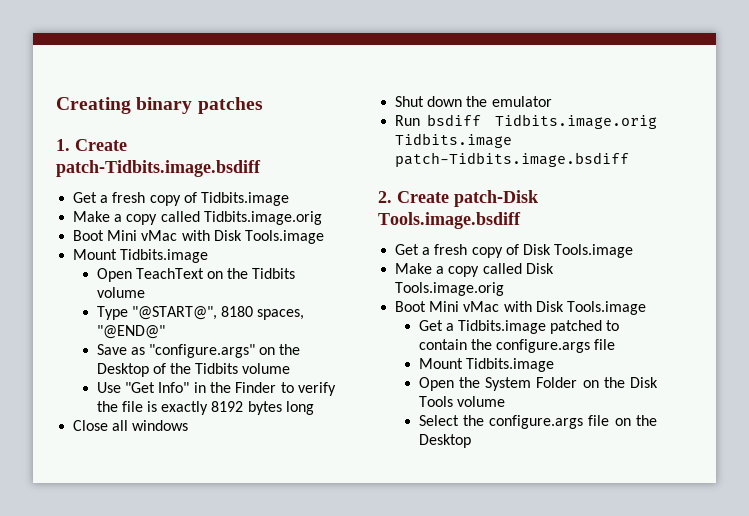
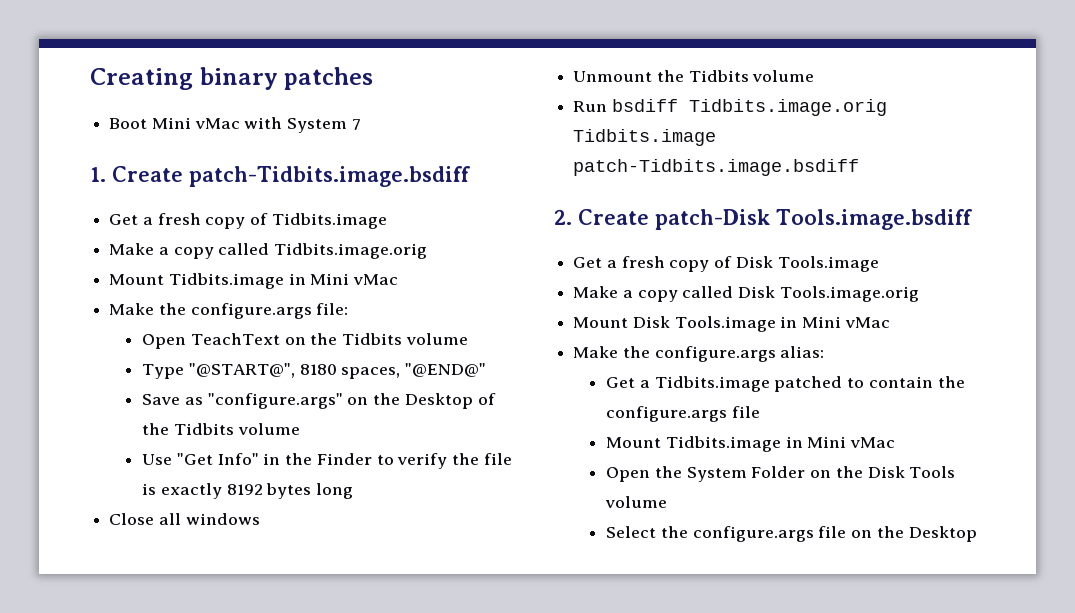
(263, 105) none -> [109,117,361,133] // Boot Mini vMac with System 7
[73,230,324,244] [73,249,209,263] Boot Mini vMac with Disk Tools.image // Mount Tidbits.image -> [109,273,399,289] [109,303,349,319] Mount Tidbits.image in Mini vMac // Make the configure.args file:
[395,96,552,107] Shut down the emulator -> [573,70,815,82] Unmount the Tidbits volume
[395,301,646,315] Boot Mini vMac with Disk Tools.image -> [573,316,890,332] [573,346,825,362] Mount Disk Tools.image in Mini vMac // Make the configure.args alias:
(554, 365) none -> [785,436,896,448] in Mini vMac

